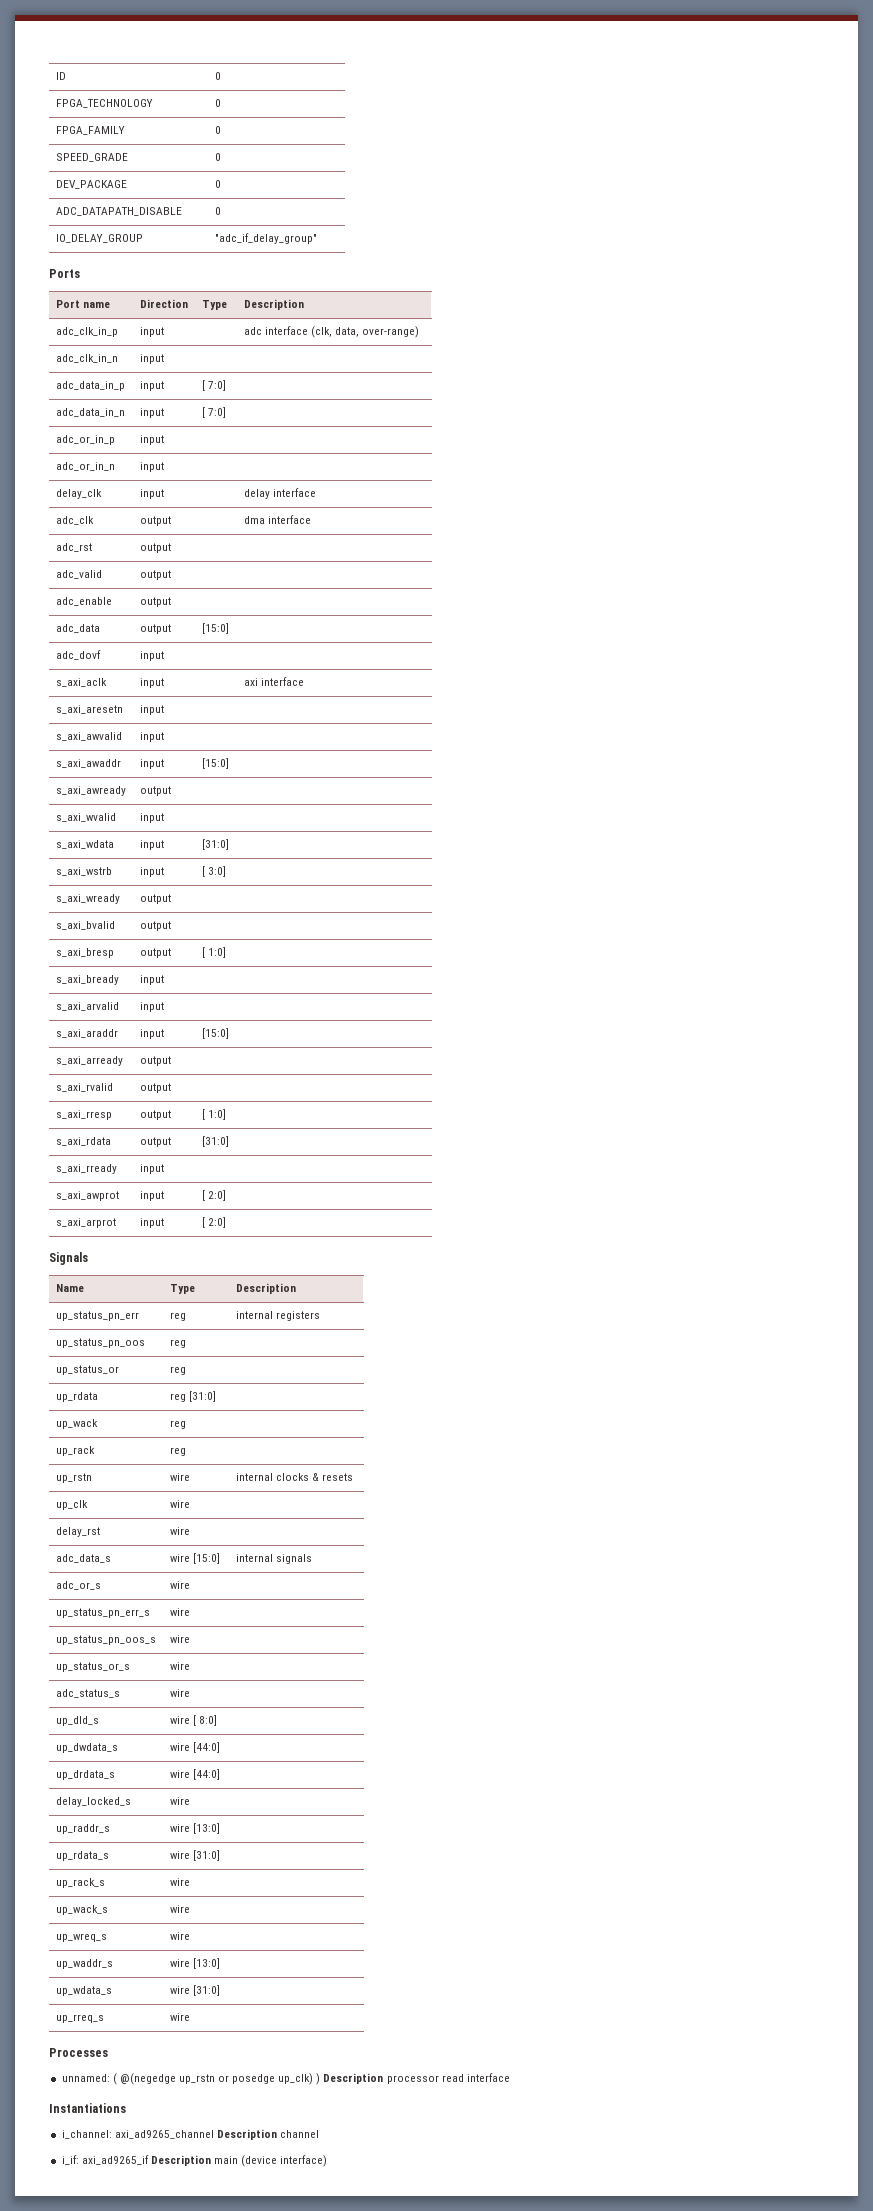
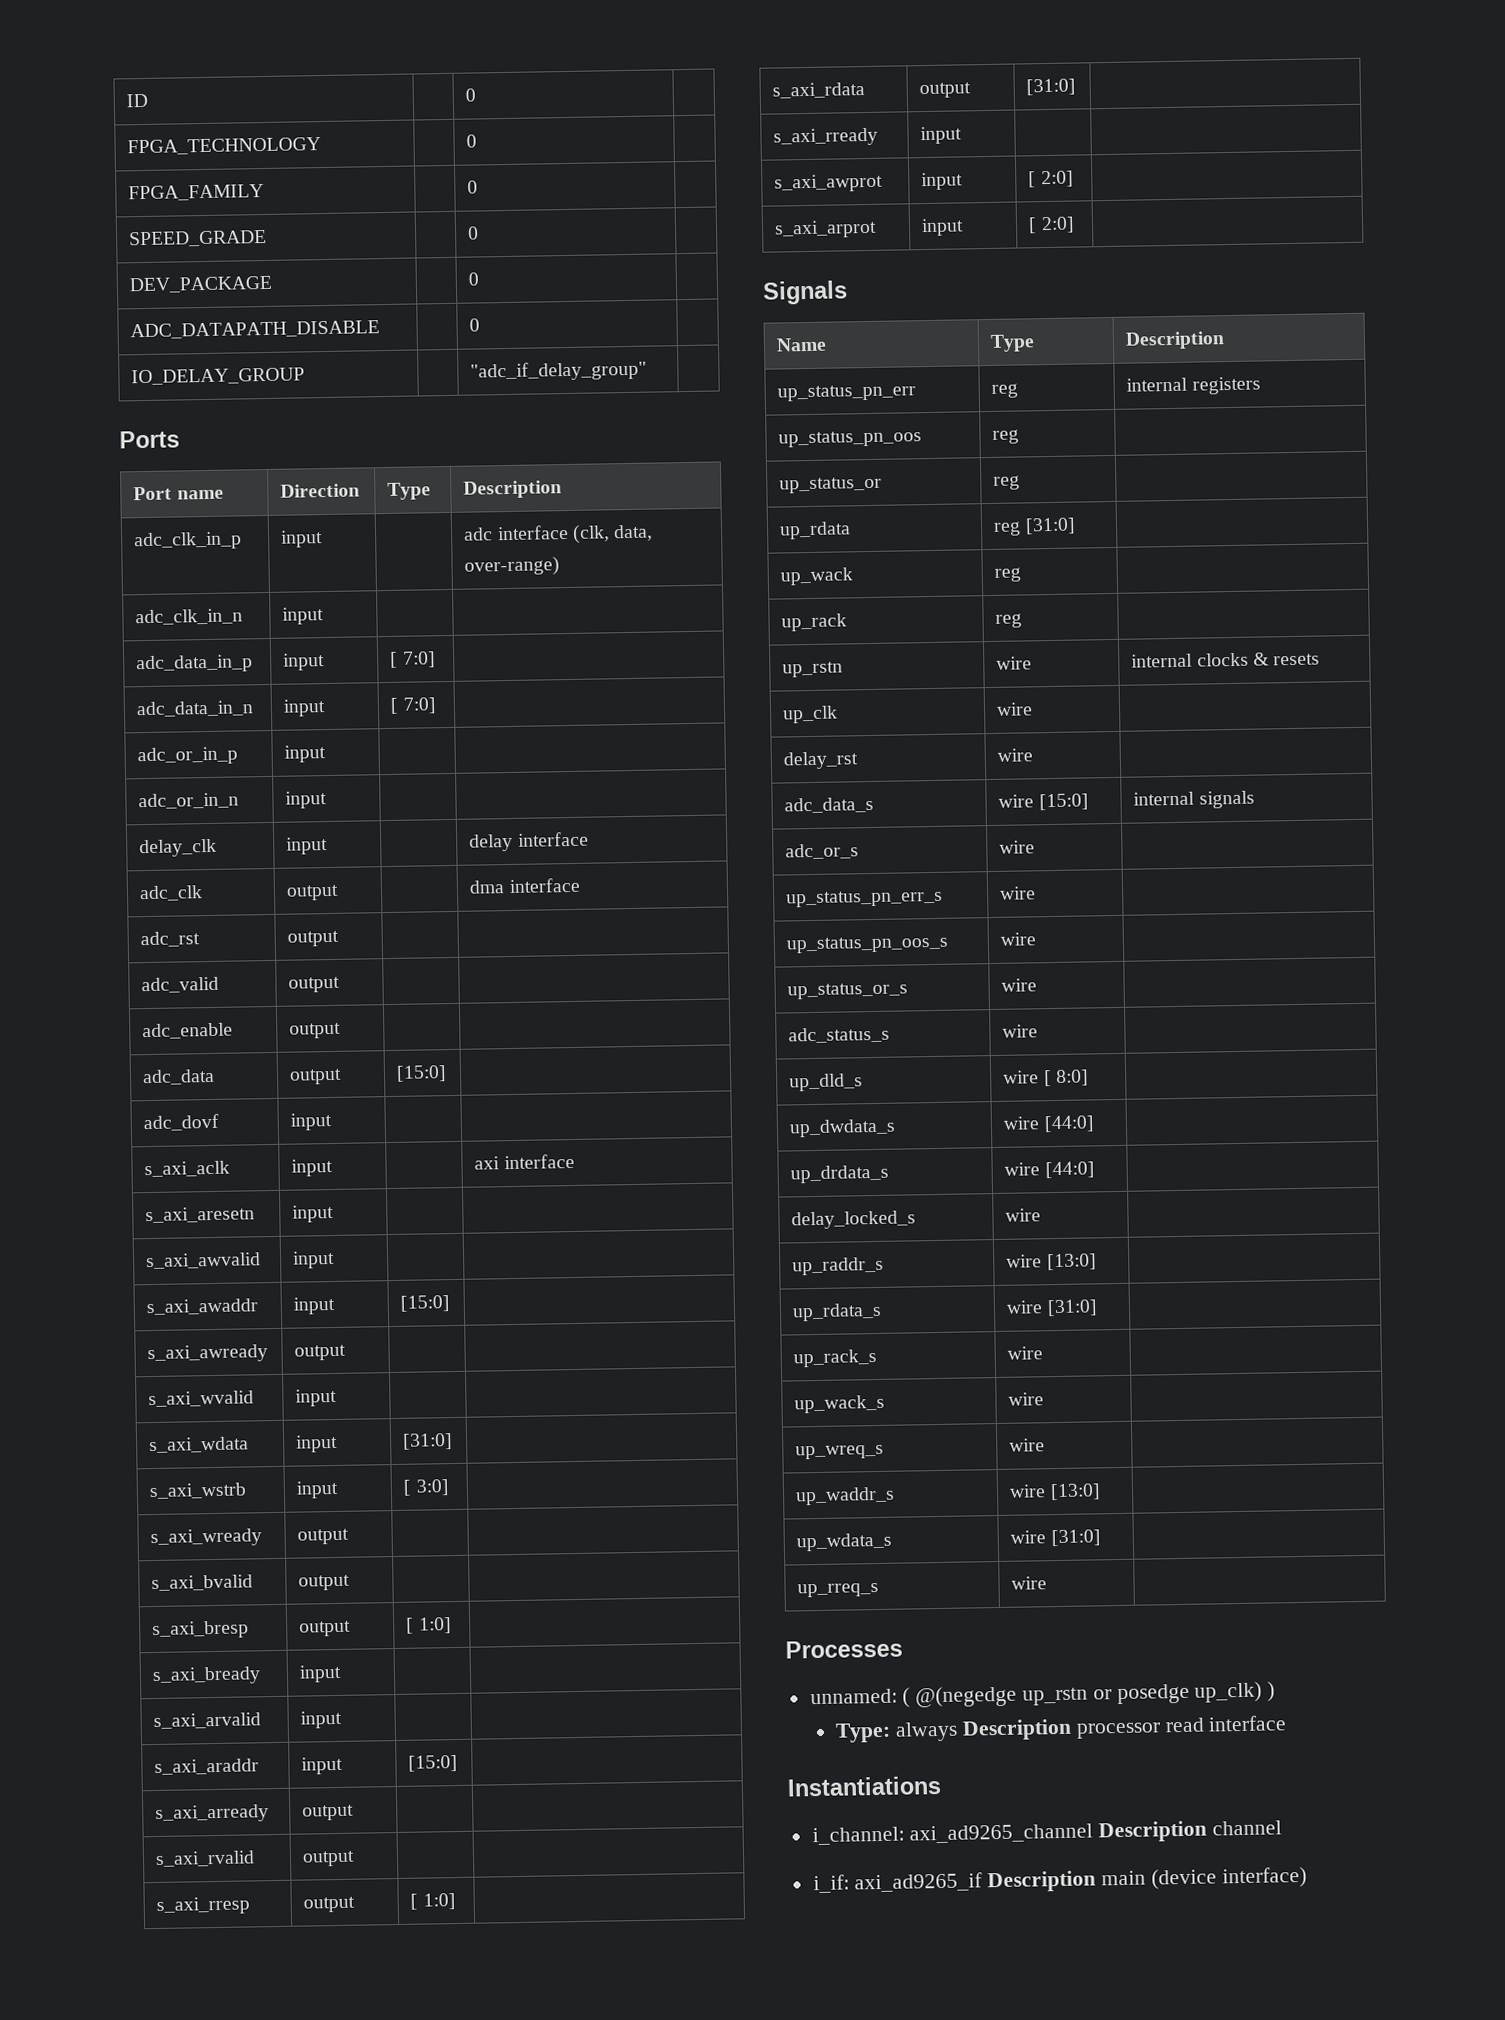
(321, 2079) none -> [835,1721,959,1743] // Type: always

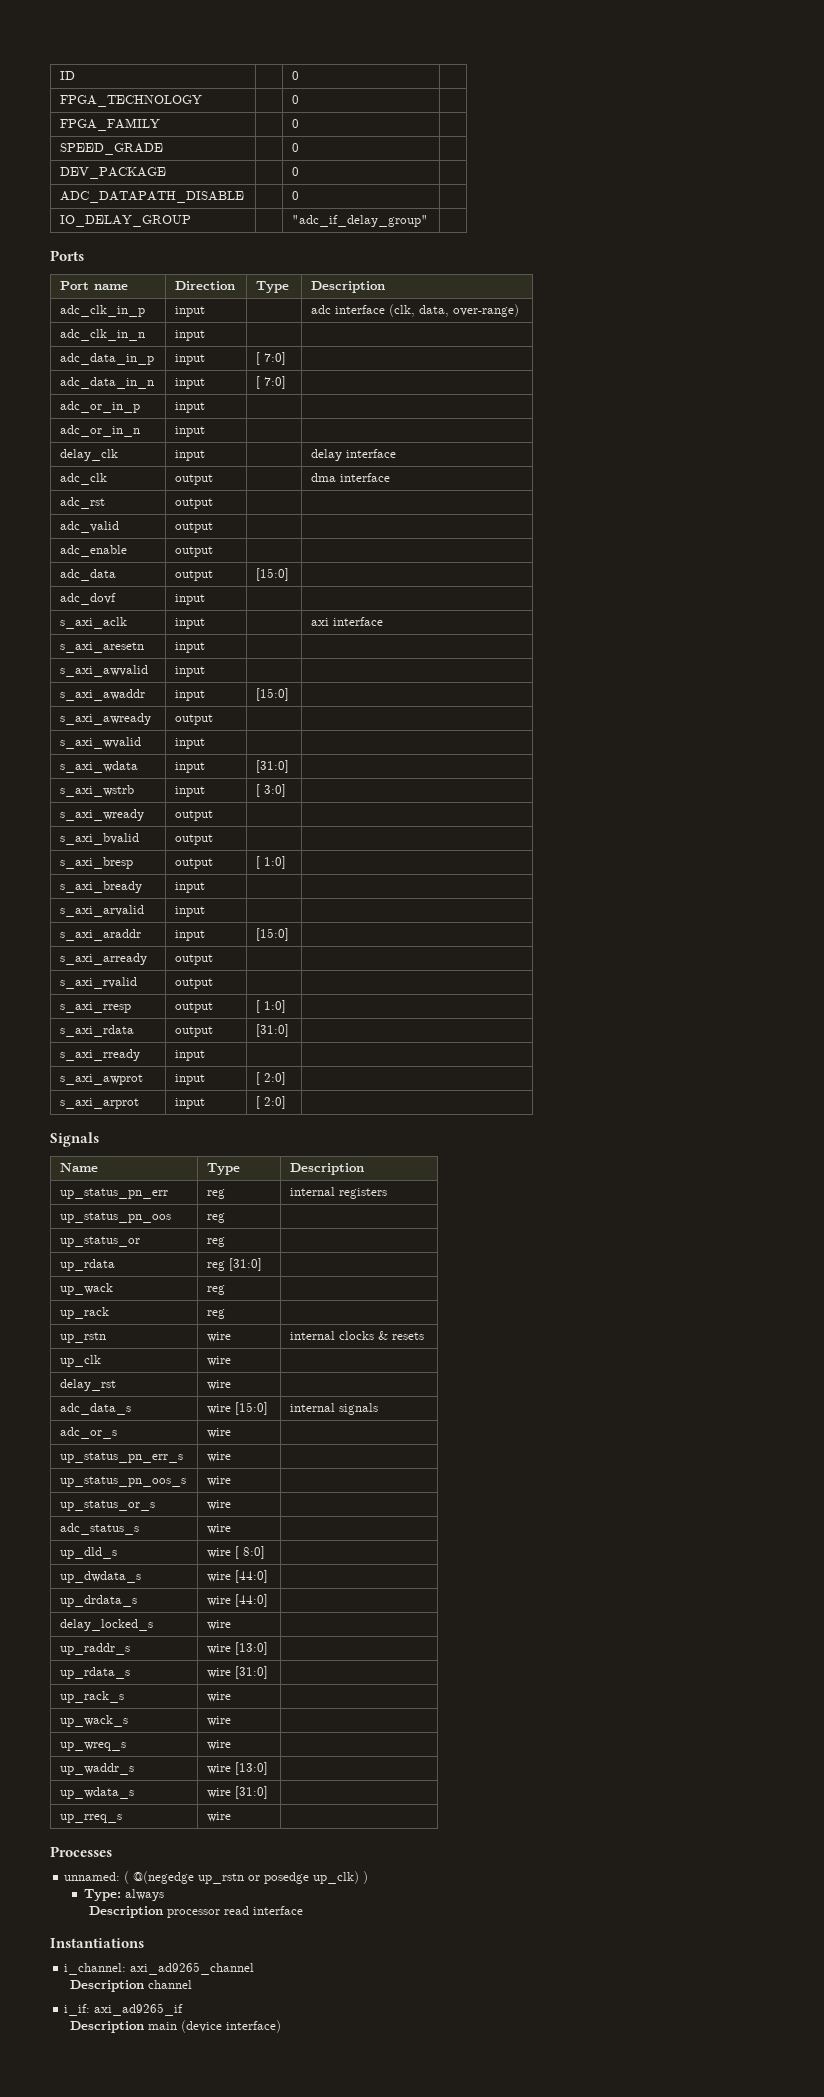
(959, 1731) none -> (164, 1895) //
(1094, 1833) none -> (255, 1968) //
(984, 1882) none -> (184, 2009) //

